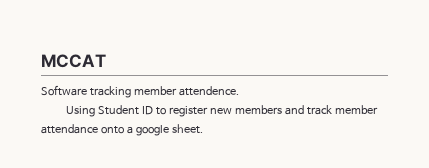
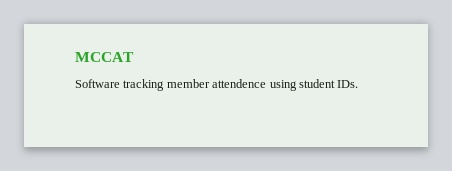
[178,86,239,96] [66,105,378,117] [41,124,203,136] attendence. // Using Student ID to register new members and track member attendance onto a google sheet. -> [212,79,359,91] attendence using student IDs.

